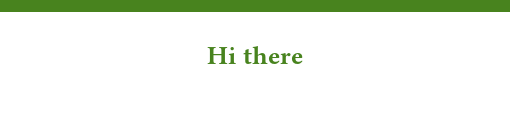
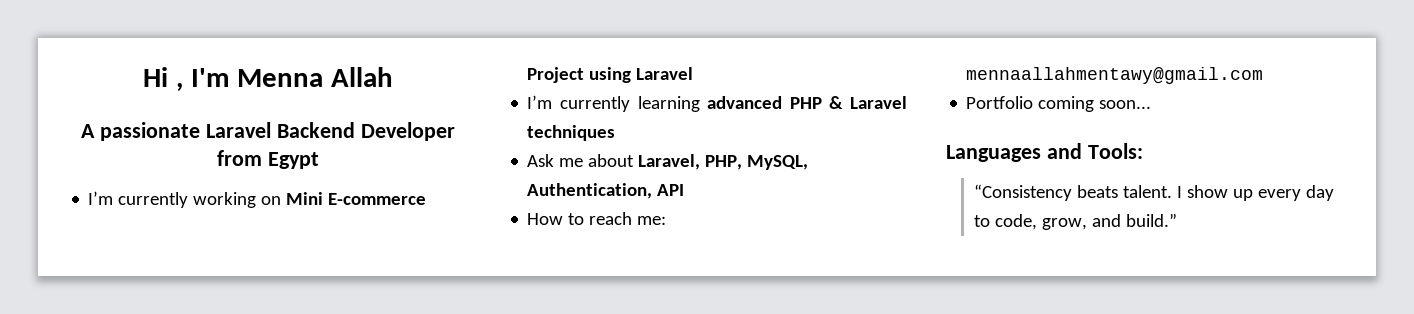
[242,46,303,64] there -> [175,67,394,91] [81,122,455,141] [217,150,319,169] [88,191,427,208] [527,67,694,83] [527,95,907,112] [527,125,616,141] [527,154,809,170] [527,183,685,199] [527,212,667,225] [966,67,1264,84] [966,96,1152,112] [946,143,1143,162] [974,184,1335,201] [974,213,1178,230] , I'm Menna Allah // A passionate Laravel Backend Developer from Egypt // I’m currently working on Mini E-commerce Project using Laravel // I’m currently learning advanced PHP & Laravel techniques // Ask me about Laravel, PHP, MySQL, Authentication, API // How to reach me: mennaallahmentawy@gmail.com // Portfolio coming soon... // Languages and Tools: // “Consistency beats talent. I show up every day to code, grow, and build.”

